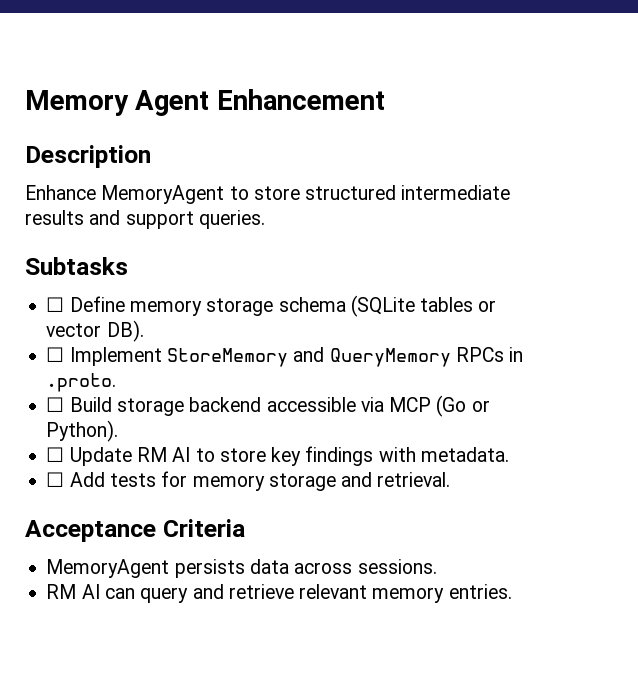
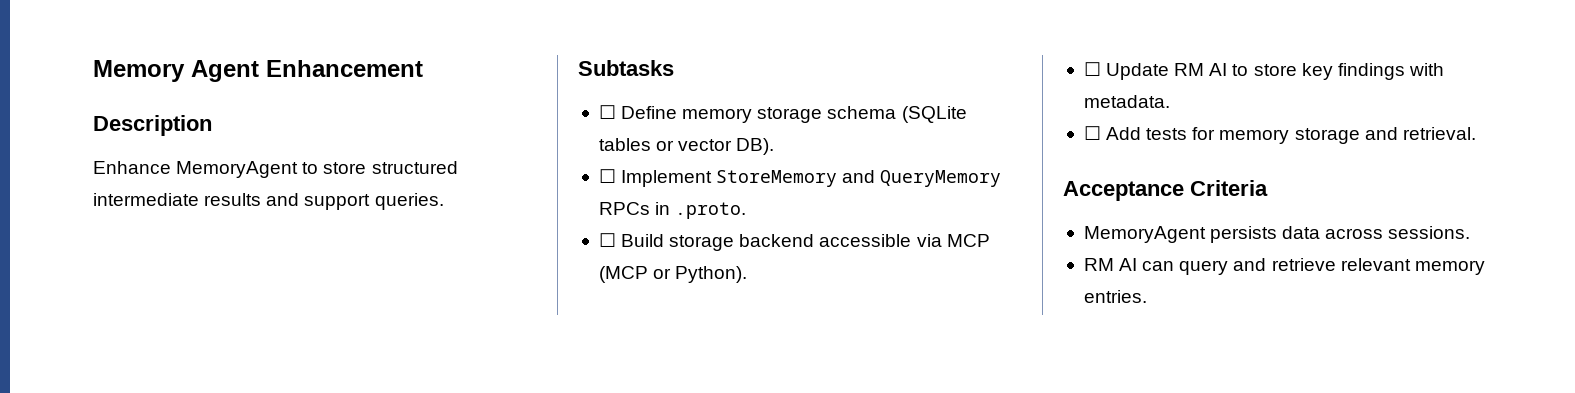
[436,395,467,417] (Go -> [598,266,648,283] (MCP

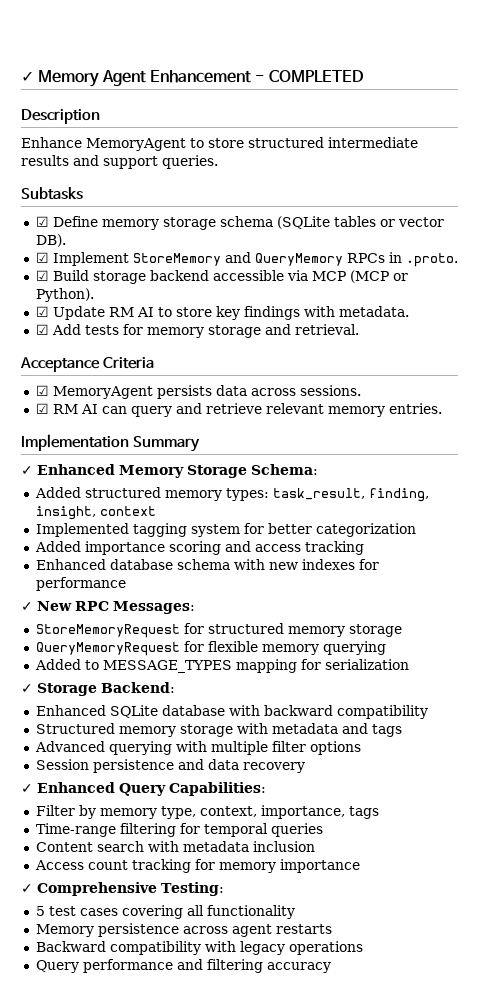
(93, 71) none -> [21,71,34,82] ✓
(423, 68) none -> [255,70,364,82] - COMPLETED
[598,105,616,119] ☐ -> [35,216,49,227] ☑
[598,169,616,183] ☐ -> [35,252,49,263] ☑
[598,233,616,247] ☐ -> [35,270,49,281] ☑
[1083,62,1101,76] ☐ -> [35,306,49,317] ☑
[1083,126,1101,140] ☐ -> [35,324,49,335] ☑
(1268, 188) none -> [35,385,49,396] ☑
(1471, 232) none -> [35,403,49,414] ☑
(1147, 296) none -> [21,434,201,452] [21,464,318,478] [34,487,429,502] [35,506,156,520] [35,523,416,537] [34,541,364,555] [35,559,379,570] [35,577,126,591] [21,601,195,614] [35,623,402,638] [35,641,386,656] [34,659,409,673] [21,682,175,696] [35,705,428,719] [35,723,402,737] [34,741,361,755] [35,759,305,773] [21,782,266,796] [35,805,379,819] [35,823,323,837] [35,841,315,852] [34,859,360,873] [21,882,224,896] [35,905,295,919] [35,923,332,937] [35,941,363,955] [35,959,331,973] // Implementation Summary // ✓ Enhanced Memory Storage Schema: // Added structured memory types: task_result, finding, insight, context // Implemented tagging system for better categorization // Added importance scoring and access tracking // Enhanced database schema with new indexes for performance // ✓ New RPC Messages: // StoreMemoryRequest for structured memory storage // QueryMemoryRequest for flexible memory querying // Added to MESSAGE_TYPES mapping for serialization // ✓ Storage Backend: // Enhanced SQLite database with backward compatibility // Structured memory storage with metadata and tags // Advanced querying with multiple filter options // Session persistence and data recovery // ✓ Enhanced Query Capabilities: // Filter by memory type, context, importance, tags // Time-range filtering for temporal queries // Content search with metadata inclusion // Access count tracking for memory importance // ✓ Comprehensive Testing: // 5 test cases covering all functionality // Memory persistence across agent restarts // Backward compatibility with legacy operations // Query performance and filtering accuracy

